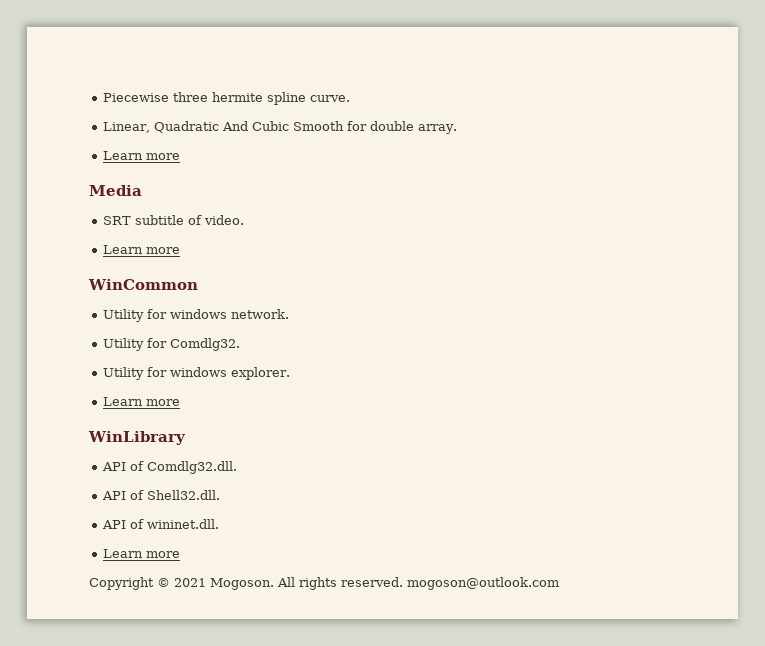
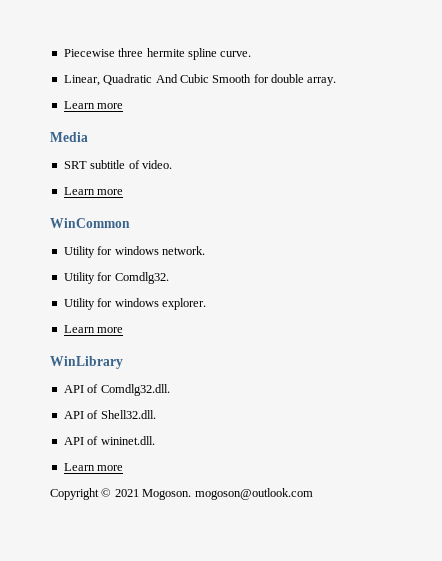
[277,577,403,590] All rights reserved. -> (192, 494) none

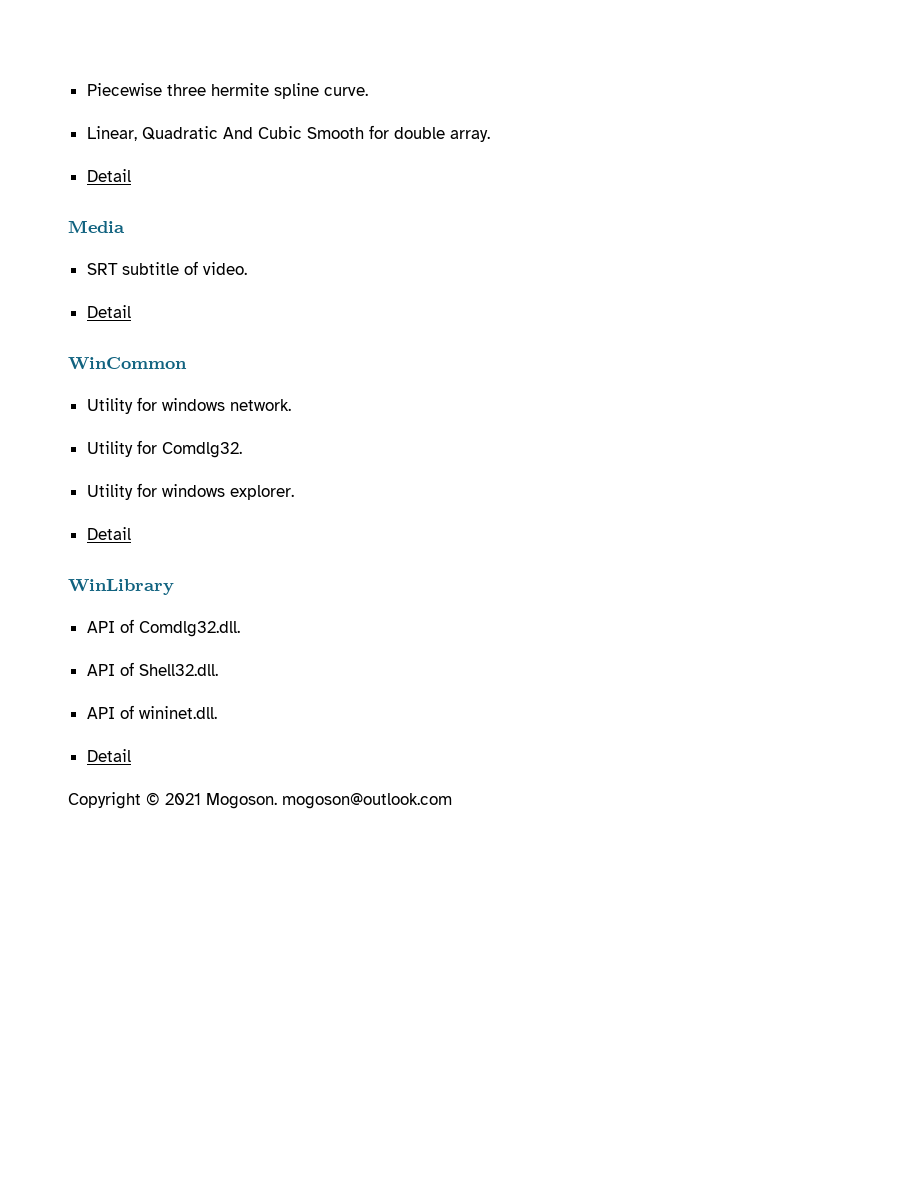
[63,101,124,109] Learn more -> [86,169,131,182] Detail
[63,187,124,195] Learn more -> [86,305,131,318] Detail
[63,325,124,333] Learn more -> [86,527,131,540] Detail
[63,463,124,471] Learn more -> [86,749,131,762] Detail

